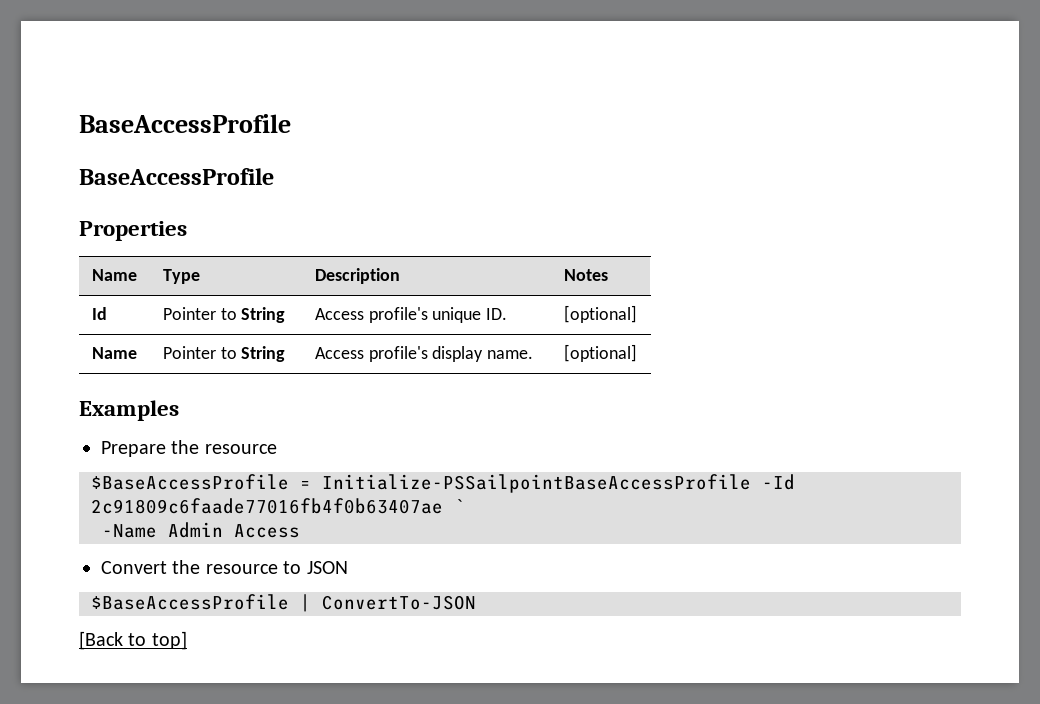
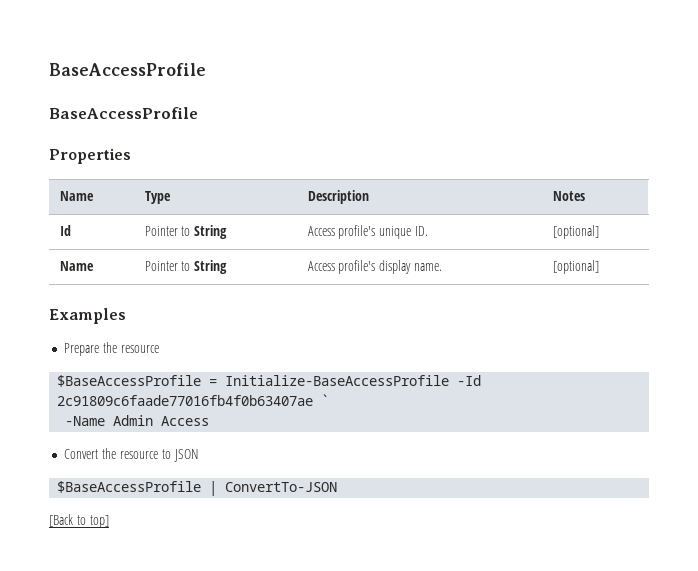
[322,474,751,493] Initialize-PSSailpointBaseAccessProfile -> [225,375,450,386] Initialize-BaseAccessProfile

